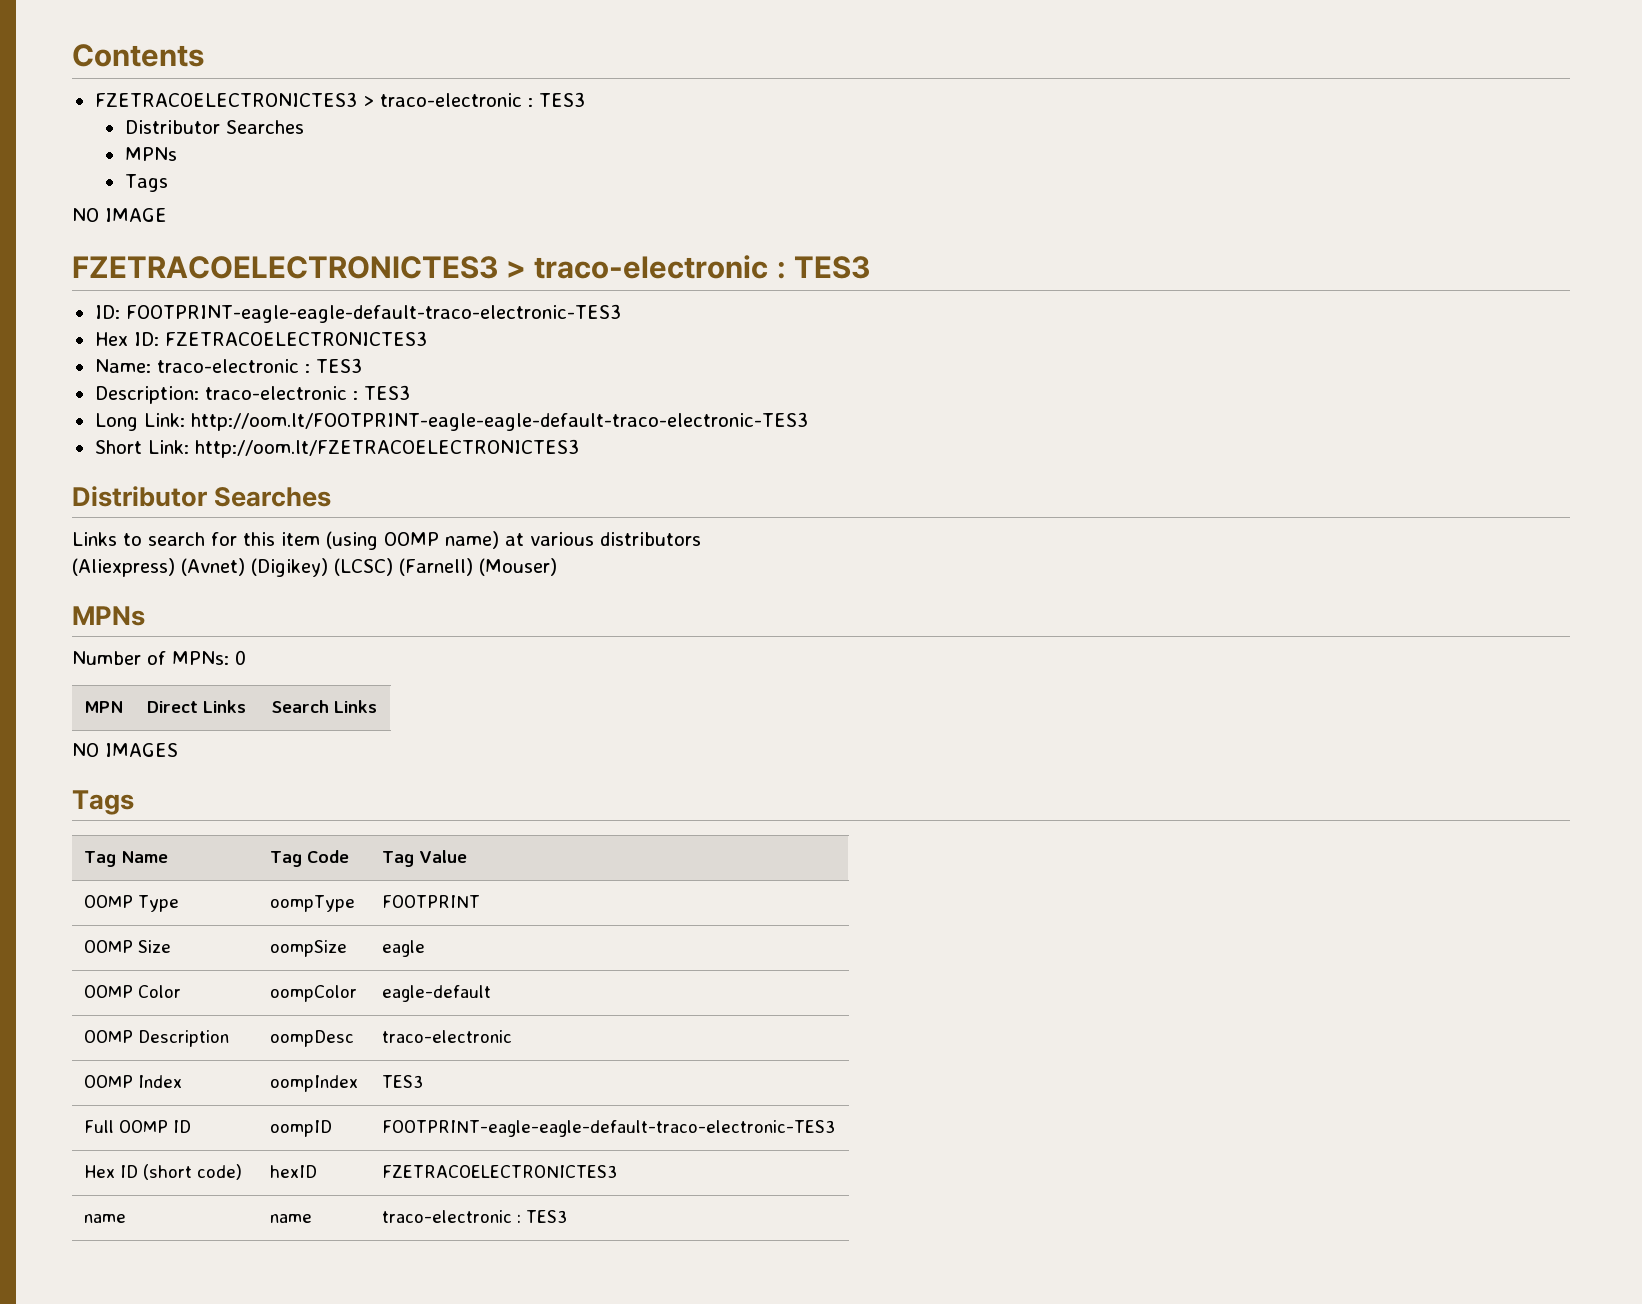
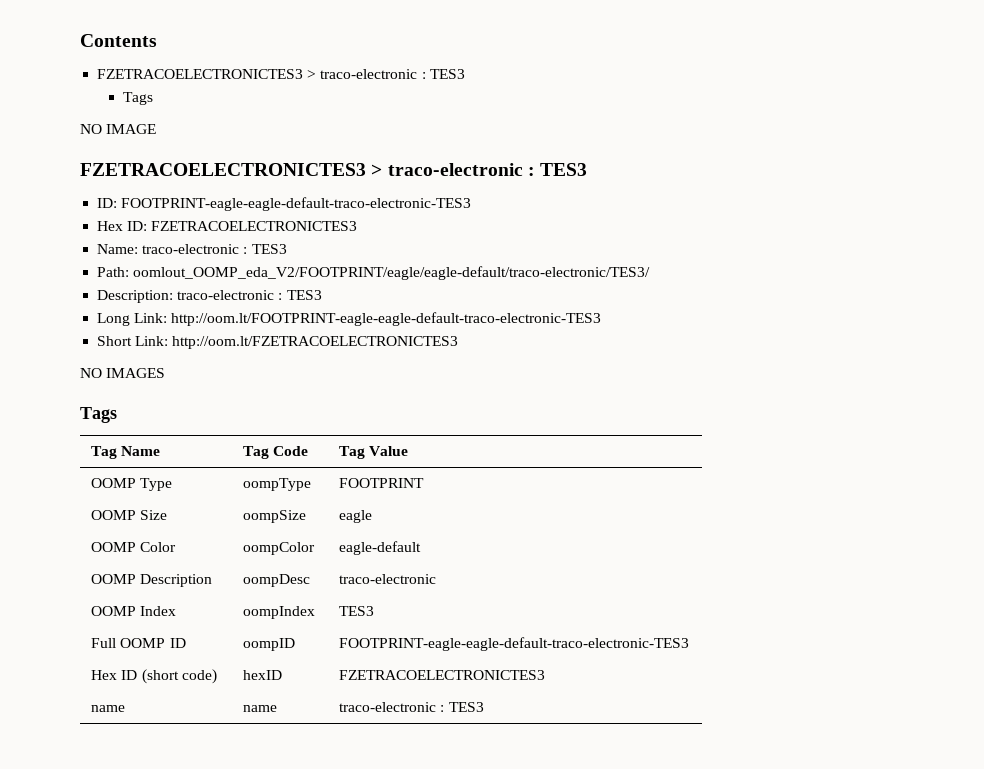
[124,120,304,134] [124,147,177,161] // Distributor Searches // MPNs -> (465, 74) none
(362, 365) none -> [97,266,651,280] // Path: oomlout_OOMP_eda_V2/FOOTPRINT/eagle/eagle-default/traco-electronic/TES3/
[72,486,332,507] [72,531,701,550] [72,558,557,577] [72,606,145,626] [72,650,246,665] [83,701,123,713] [146,700,246,713] [271,700,377,713] // Distributor Searches // Links to search for this item (using OOMP name) at various distributors // (Aliexpress) (Avnet) (Digikey) (LCSC) (Farnell) (Mouser) // MPNs // Number of MPNs: 0 // MPN | Direct Links | Search Links -> (459, 342) none

